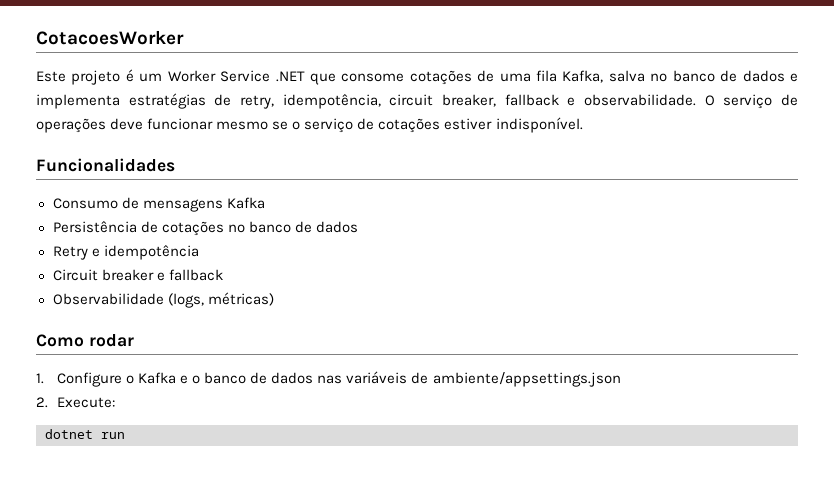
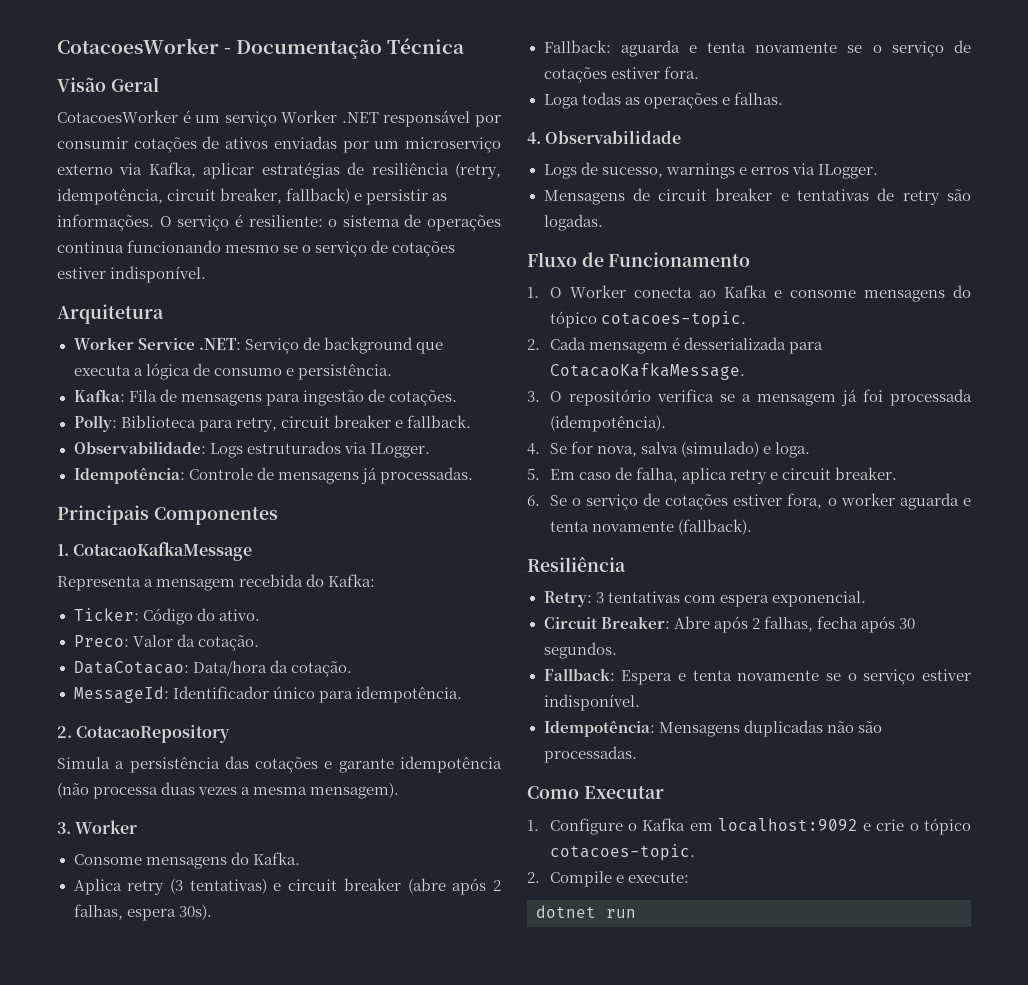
[36,30,184,45] [36,69,799,85] [36,93,798,109] [36,118,214,133] CotacoesWorker // Este projeto é um Worker Service .NET que consome cotações de uma fila Kafka, salva no banco de dados e implementa estratégias de retry, idempotência, circuit breaker, fallback e observabilidade. O serviço de operações deve funcionar -> [57,38,466,59] [57,77,159,92] [57,110,501,127] [57,136,502,153] [57,162,502,179] [57,188,448,205] [57,214,501,231] [57,240,222,253] CotacoesWorker - Documentação Técnica // Visão Geral // CotacoesWorker é um serviço Worker .NET responsável por consumir cotações de ativos enviadas por um microserviço externo via Kafka, aplicar estratégias de resiliência (retry, idempotência, circuit breaker, fallback) e persistir as informações. O serviço é resiliente: o sistema de operações continua funcionando
[36,158,175,172] [52,197,265,212] [52,221,358,236] [52,245,199,260] [52,269,223,281] [52,292,274,308] Funcionalidades // Consumo de mensagens Kafka // Persistência de cotações no banco de dados // Retry e idempotência // Circuit breaker e fallback // Observabilidade (logs, métricas) -> [57,304,164,324] [73,337,443,354] [73,363,392,380] [73,389,457,406] [73,415,471,432] [73,441,430,458] [73,467,473,484] [57,505,278,525] [57,542,253,561] [57,574,376,591] [73,608,260,625] [73,634,259,651] [73,660,352,677] [73,686,462,703] [57,725,231,743] [57,756,502,773] [57,782,400,799] [57,820,138,834] [73,852,300,869] [73,878,502,895] [73,904,212,921] [543,40,971,57] [543,66,699,83] [543,92,783,109] [527,130,682,144] [543,162,878,179] [543,188,971,205] [543,214,603,231] [527,252,751,267] [527,285,971,302] [549,311,746,328] [527,337,823,354] [549,363,745,380] [527,389,972,406] [549,415,666,432] [527,441,810,458] [527,467,898,484] [527,493,971,510] [549,519,752,535] [527,557,626,572] [543,591,866,607] [543,616,915,633] [543,642,617,659] [543,668,971,685] [543,694,640,711] [543,720,882,737] [543,746,637,763] Arquitetura // Worker Service .NET: Serviço de background que executa a lógica de consumo e persistência. // Kafka: Fila de mensagens para ingestão de cotações. // Polly: Biblioteca para retry, circuit breaker e fallback. // Observabilidade: Logs estruturados via ILogger. // Idempotência: Controle de mensagens já processadas. // Principais Componentes // 1. CotacaoKafkaMessage // Representa a mensagem recebida do Kafka: // Ticker: Código do ativo. // Preco: Valor da cotação. // DataCotacao: Data/hora da cotação. // MessageId: Identificador único para idempotência. // 2. CotacaoRepository // Simula a persistência das cotações e garante idempotência (não processa duas vezes a mesma mensagem). // 3. Worker // Consome mensagens do Kafka. // Aplica retry (3 tentativas) e circuit breaker (abre após 2 falhas, espera 30s). // Fallback: aguarda e tenta novamente se o serviço de cotações estiver fora. // Loga todas as operações e falhas. // 4. Observabilidade // Logs de sucesso, warnings e erros via ILogger. // Mensagens de circuit breaker e tentativas de retry são logadas. // Fluxo de Funcionamento // 1. O Worker conecta ao Kafka e consome mensagens do tópico cotacoes-topic. // 2. Cada mensagem é desserializada para CotacaoKafkaMessage. // 3. O repositório verifica se a mensagem já foi processada (idempotência). // 4. Se for nova, salva (simulado) e loga. // 5. Em caso de falha, aplica retry e circuit breaker. // 6. Se o serviço de cotações estiver fora, o worker aguarda e tenta novamente (fallback). // Resiliência // Retry: 3 tentativas com espera exponencial. // Circuit Breaker: Abre após 2 falhas, fecha após 30 segundos. // Fallback: Espera e tenta novamente se o serviço estiver indisponível. // Idempotência: Mensagens duplicadas não são processadas.
[88,334,134,347] rodar -> [583,786,664,799] Executar
[180,371,621,387] [36,397,115,408] e o banco de dados nas variáveis de ambiente/appsettings.json // 2. Execute: -> [689,818,971,835] [549,844,695,861] [527,871,689,887] em localhost:9092 e crie o tópico cotacoes-topic. // 2. Compile e execute:

